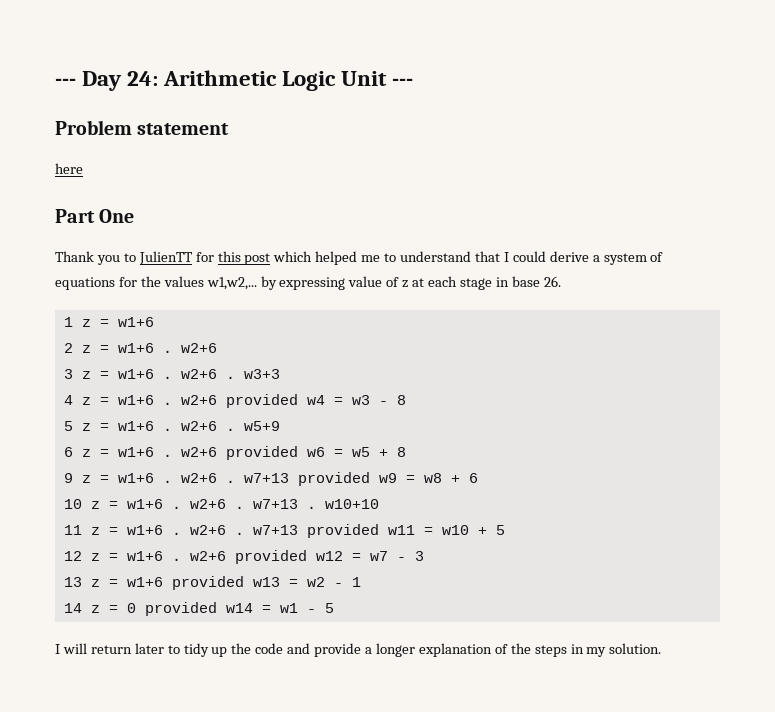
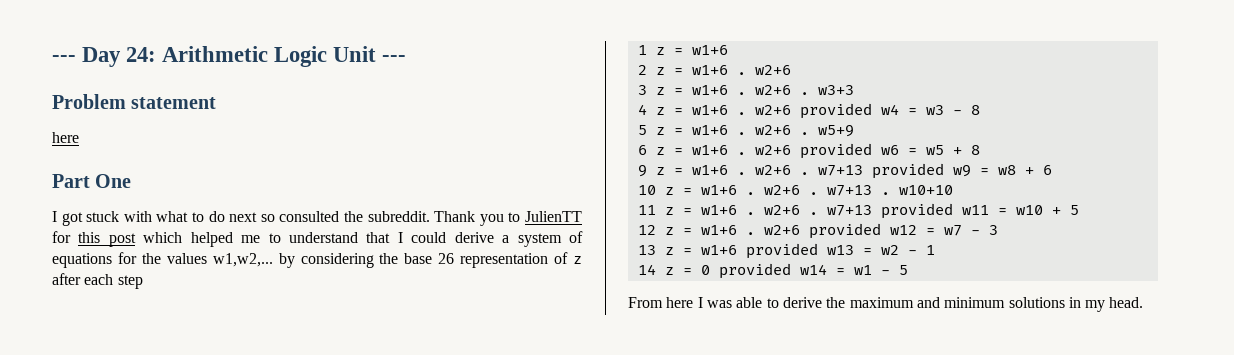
(135, 216) none -> [52,211,430,226] I got stuck with what to do next so consulted the subreddit.
[279,276,561,290] expressing value of z at each stage in base 26. -> [300,252,583,268] [52,273,143,289] considering the base 26 representation of z after each step
[55,643,567,657] I will return later to tidy up the code and provide a longer explanation of the steps -> [628,297,1065,308] From here I was able to derive the maximum and minimum solutions
[609,643,662,654] solution. -> [1109,297,1144,308] head.

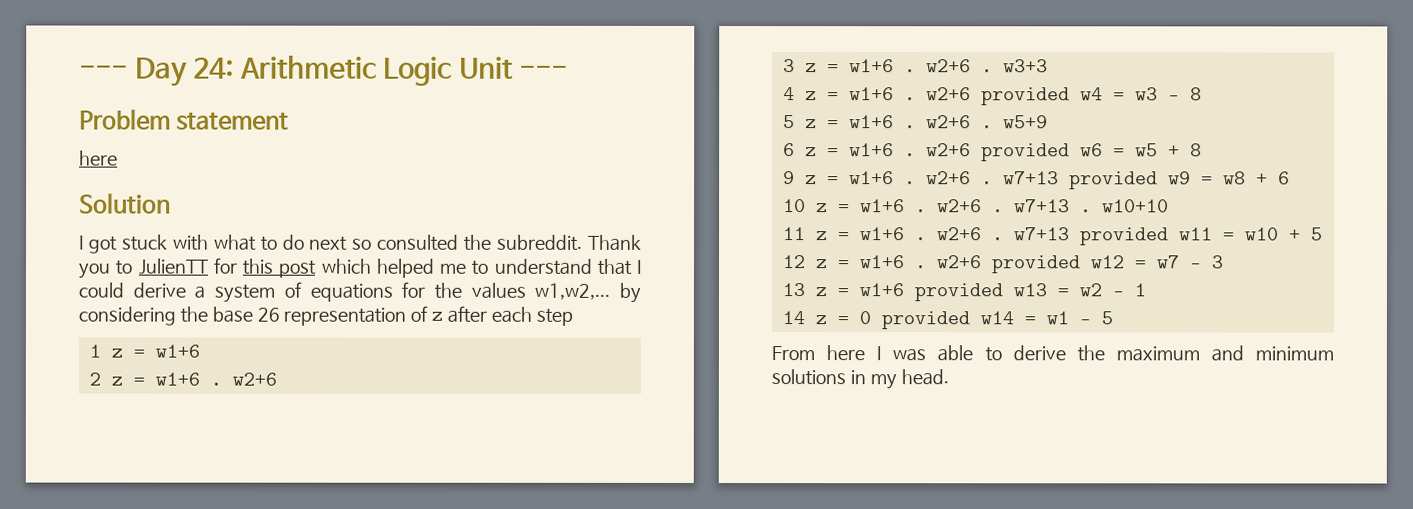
[52,174,132,188] Part One -> [79,193,171,214] Solution

